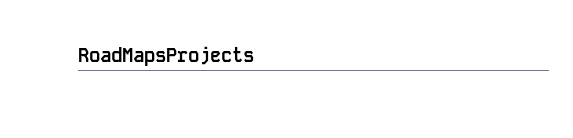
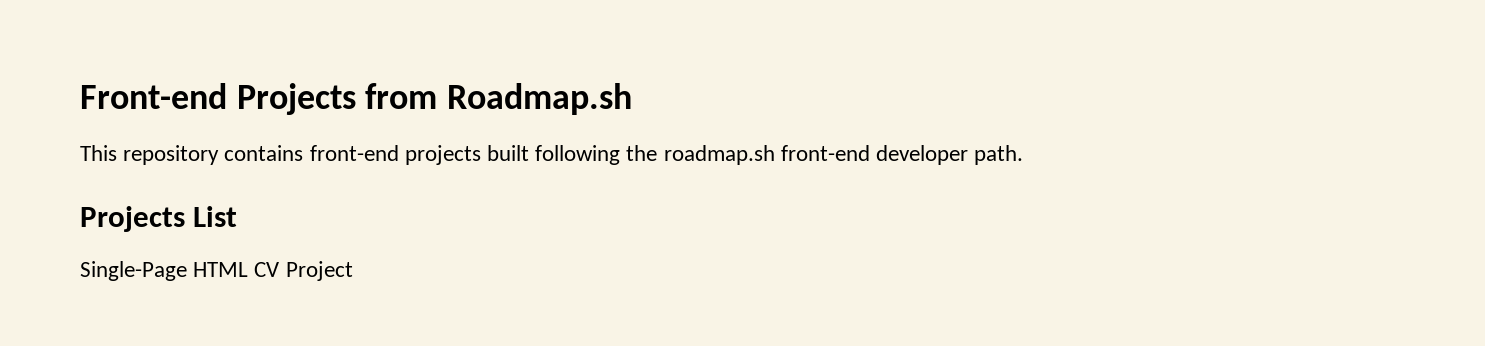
[78,46,254,66] RoadMapsProjects -> [80,83,633,115] [80,145,1024,165] [80,206,238,232] [80,261,353,281] Front-end Projects from Roadmap.sh // This repository contains front-end projects built following the roadmap.sh front-end developer path. // Projects List // Single-Page HTML CV Project

